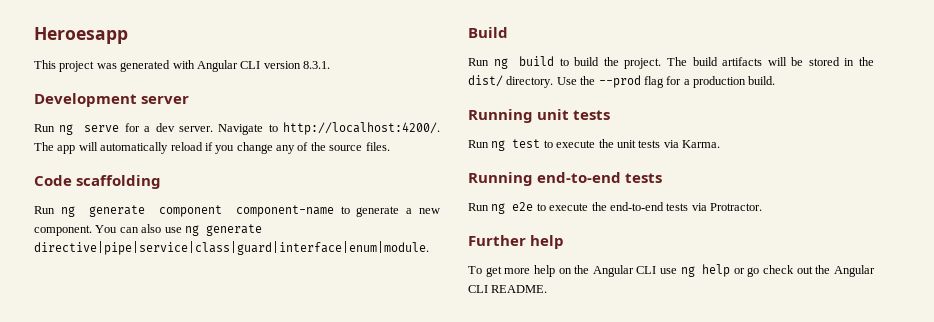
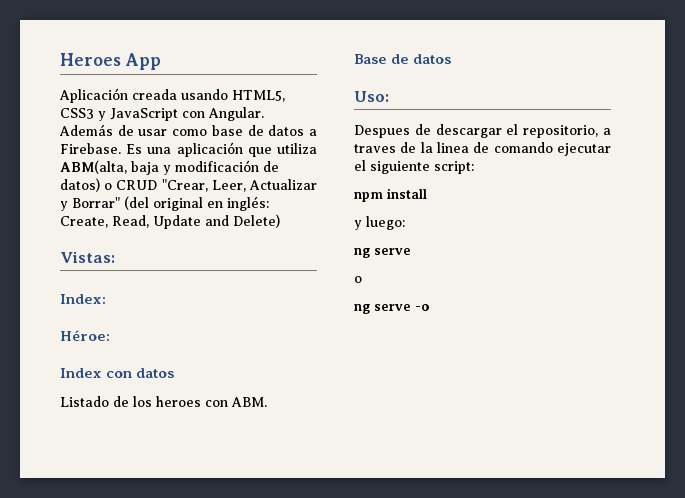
[34,27,128,44] [34,60,330,72] [34,93,190,107] [34,122,441,135] [34,142,390,154] [34,175,162,189] [34,205,441,217] [34,224,262,236] [34,241,429,255] [468,27,508,38] [468,56,875,69] [468,75,776,88] [468,109,611,123] [468,139,720,151] [468,172,663,186] [468,202,762,214] [468,235,565,249] [468,264,876,277] [468,285,548,293] Heroesapp // This project was generated with Angular CLI version 8.3.1. // Development server // Run ng serve for a dev server. Navigate to http://localhost:4200/. The app will automatically reload if you change any of the source files. // Code scaffolding // Run ng generate component component-name to generate a new component. You can also use ng generate directive|pipe|service|class|guard|interface|enum|module. // Build // Run ng build to build the project. The build artifacts will be stored in the dist/ directory. Use the --prod flag for a production build. // Running unit tests // Run ng test to execute the unit tests via Karma. // Running end-to-end tests // Run ng e2e to execute the end-to-end tests via Protractor. // Further help // To get more help on the Angular CLI use ng help or go check out the Angular CLI README. -> [60,53,161,70] [59,88,285,103] [60,107,264,121] [59,124,317,136] [60,142,317,157] [60,160,279,175] [60,178,317,192] [60,196,269,211] [60,214,280,229] [60,251,115,263] [60,294,106,304] [60,330,110,341] [60,368,175,378] [60,396,267,407] [354,54,452,64] [354,91,389,102] [354,124,611,138] [354,142,611,156] [354,160,474,174] [354,188,427,202] [354,216,405,230] [354,248,411,258] [354,276,362,283] [354,304,430,314] Heroes App // Aplicación creada usando HTML5, CSS3 y JavaScript con Angular. Además de usar como base de datos a Firebase. Es una aplicación que utiliza ABM(alta, baja y modificación de datos) o CRUD "Crear, Leer, Actualizar y Borrar" (del original en inglés: Create, Read, Update and Delete) // Vistas: // Index: // Héroe: // Index con datos // Listado de los heroes con ABM. // Base de datos // Uso: // Despues de descargar el repositorio, a traves de la linea de comando ejecutar el siguiente script: // npm install // y luego: // ng serve // o // ng serve -o

